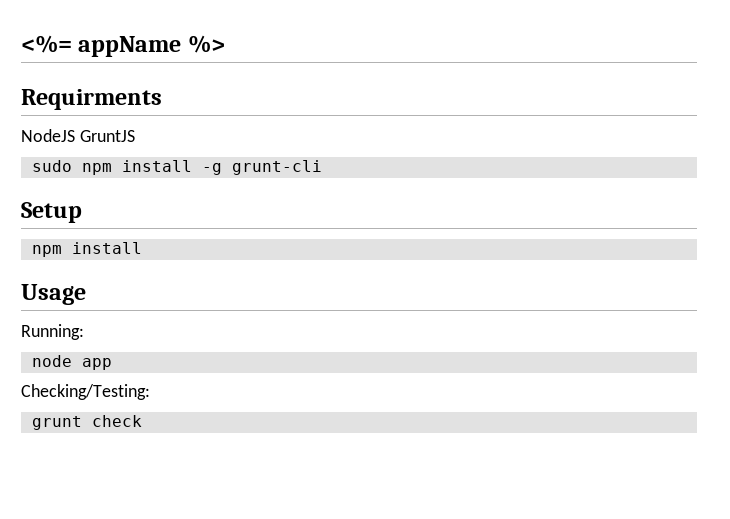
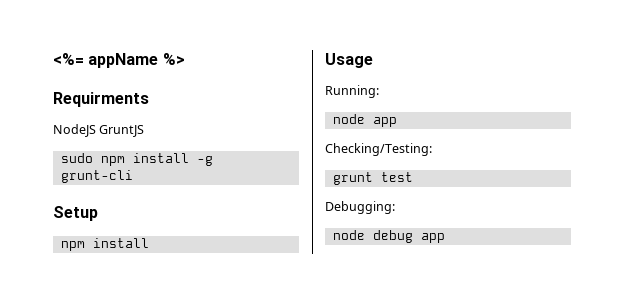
[91,415,142,427] check -> [380,172,413,182] [325,201,395,214] [332,230,445,243] test // Debugging: // node debug app

